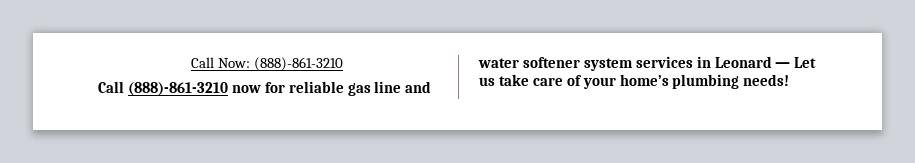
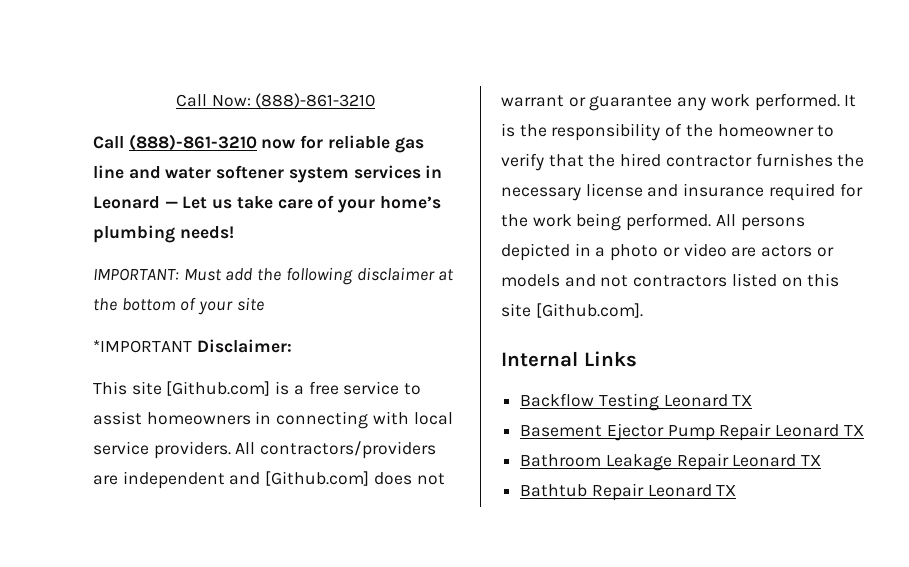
(790, 80) none -> [93,267,455,285] [93,297,264,315] [93,339,292,353] [93,381,422,396] [93,411,453,429] [93,441,437,459] [93,471,445,489] [501,93,857,111] [501,123,835,141] [501,153,865,171] [501,183,863,201] [501,213,805,231] [501,243,834,261] [501,273,840,287] [501,303,643,318] [501,351,637,367] [520,393,753,411] [520,423,864,441] [520,453,822,471] [520,483,737,501] // IMPORTANT: Must add the following disclaimer at the bottom of your site // *IMPORTANT Disclaimer: // This site [Github.com] is a free service to assist homeowners in connecting with local service providers. All contractors/providers are independent and [Github.com] does not warrant or guarantee any work performed. It is the responsibility of the homeowner to verify that the hired contractor furnishes the necessary license and insurance required for the work being performed. All persons depicted in a photo or video are actors or models and not contractors listed on this site [Github.com]. // Internal Links // Backflow Testing Leonard TX // Basement Ejector Pump Repair Leonard TX // Bathroom Leakage Repair Leonard TX // Bathtub Repair Leonard TX

